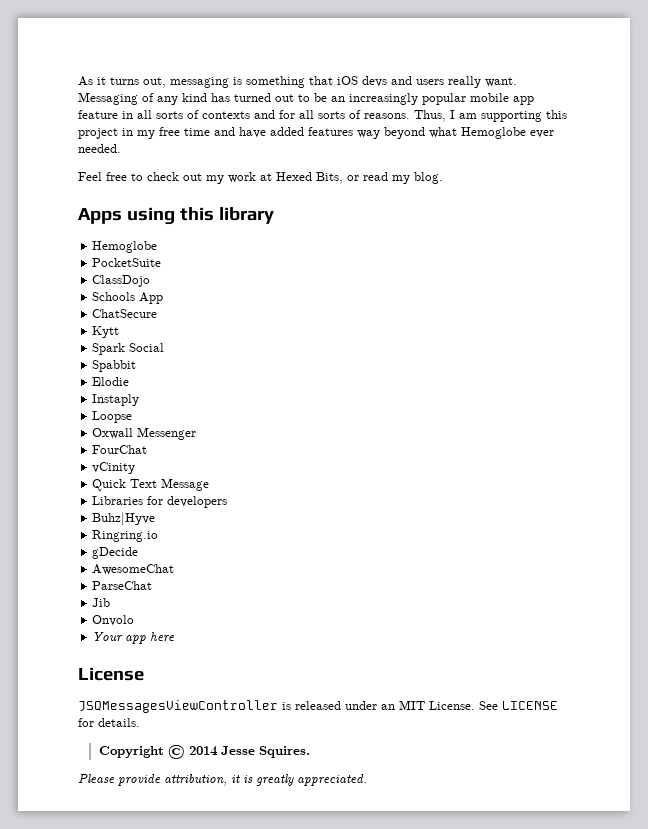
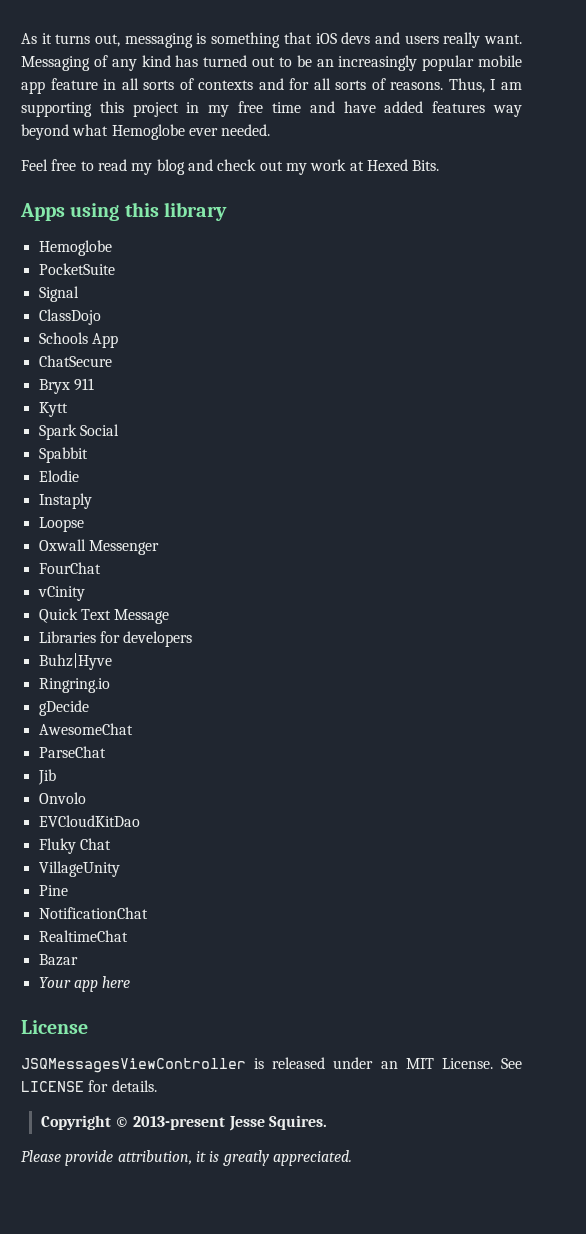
(143, 177) none -> [97,159,213,175] read my blog and
[316,172,443,184] Bits, or read my blog. -> [412,160,440,171] Bits.
(162, 262) none -> [38,286,79,302] // Signal
(158, 313) none -> [38,378,94,394] // Bryx 911
(135, 620) none -> [38,815,140,827] [38,838,111,854] [38,861,120,877] [38,885,68,896] [38,907,148,919] [38,930,128,942] [38,954,78,966] // EVCloudKitDao // Fluky Chat // VillageUnity // Pine // NotificationChat // RealtimeChat // Bazar
[188,746,218,756] 2014 -> [133,1116,226,1130] 2013-present

